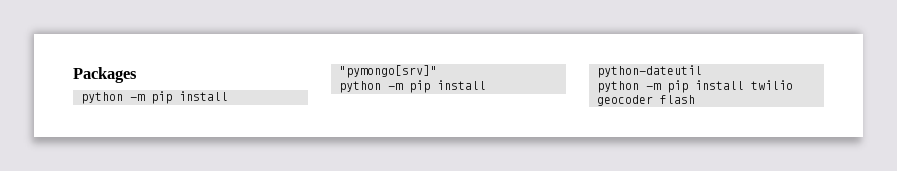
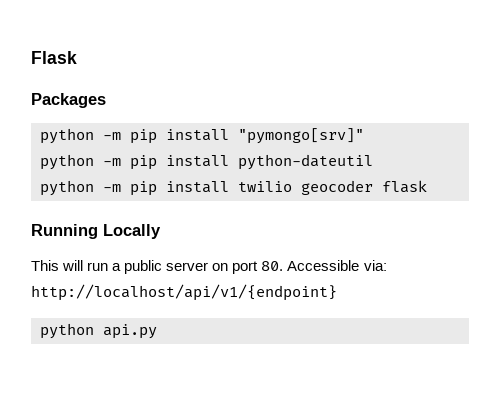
(73, 75) none -> [31,51,77,64] Flask //
[660,95,696,104] flash -> [382,180,427,193] [31,224,161,239] [31,260,387,274] [31,284,337,301] [40,323,157,339] flask // Running Locally // This will run a public server on port 80. Accessible via: http://localhost/api/v1/{endpoint} // python api.py

